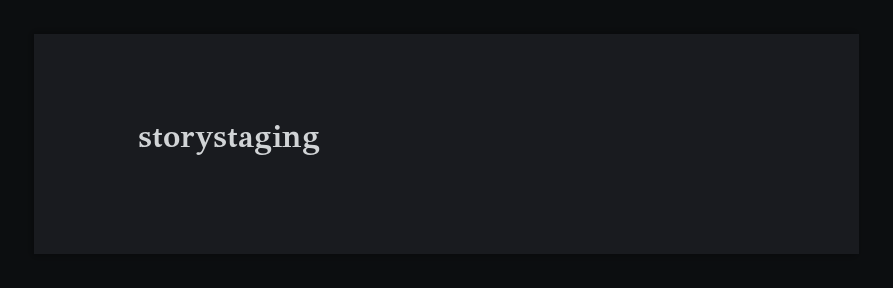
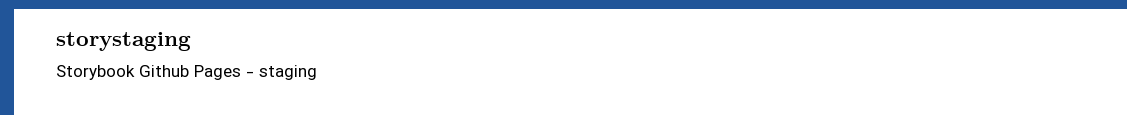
(320, 140) none -> [56,65,317,80] // Storybook Github Pages - staging

